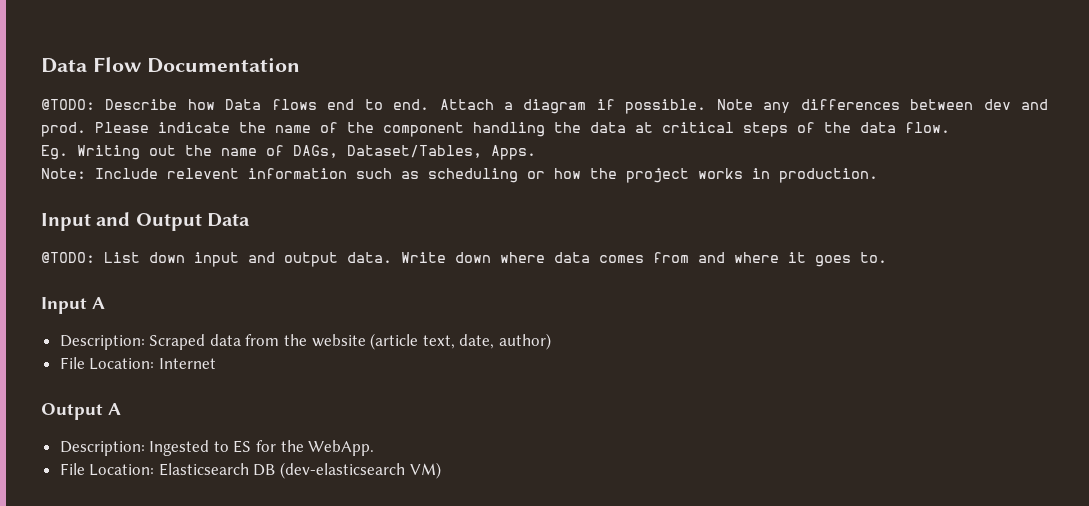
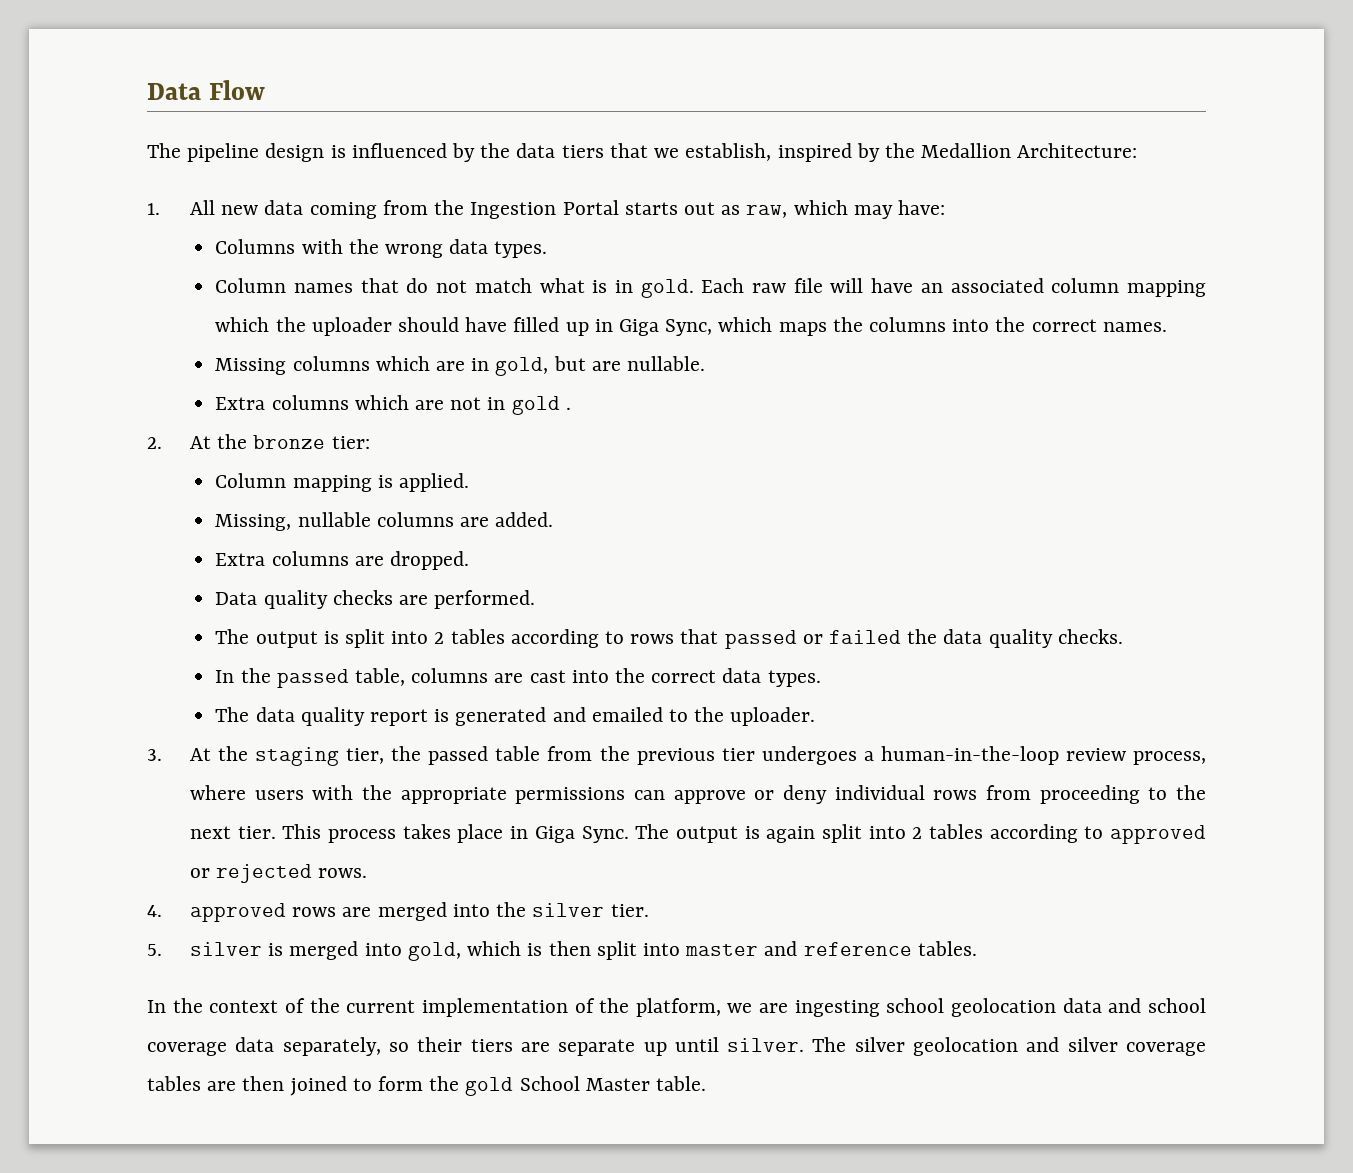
[146,58,300,73] [41,99,1049,114] [41,122,950,137] [41,145,536,160] [41,168,878,183] [41,212,251,231] [41,252,887,267] [41,297,105,314] [59,333,552,350] [59,357,216,370] [41,403,121,420] [59,440,375,456] [59,462,441,479] Documentation // @TODO: Describe how Data flows end to end. Attach a diagram if possible. Note any differences between dev and prod. Please indicate the name of the component handling the data at critical steps of the data flow. // Eg. Writing out the name of DAGs, Dataset/Tables, Apps. // Note: Include relevent information such as scheduling or how the project works in production. // Input and Output Data // @TODO: List down input and output data. Write down where data comes from and where it goes to. // Input A // Description: Scraped data from the website (article text, date, author) // File Location: Internet // Output A // Description: Ingested to ES for the WebApp. // File Location: Elasticsearch DB (dev-elasticsearch VM) -> [147,143,1138,162] [147,200,945,219] [215,239,548,258] [215,278,1206,298] [215,317,1167,336] [215,356,706,376] [215,395,571,415] [147,434,370,449] [215,473,469,492] [215,512,554,531] [215,551,469,570] [215,590,536,609] [215,629,1123,649] [215,668,821,688] [215,707,816,726] [147,746,1206,766] [190,785,1206,804] [190,824,1207,844] [190,864,368,883] [147,902,649,922] [147,941,977,961] [147,998,1206,1017] [147,1037,1206,1056] [147,1076,707,1096] // The pipeline design is influenced by the data tiers that we establish, inspired by the Medallion Architecture: // 1. All new data coming from the Ingestion Portal starts out as raw, which may have: // Columns with the wrong data types. // Column names that do not match what is in gold. Each raw file will have an associated column mapping which the uploader should have filled up in Giga Sync, which maps the columns into the correct names. // Missing columns which are in gold, but are nullable. // Extra columns which are not in gold . // 2. At the bronze tier: // Column mapping is applied. // Missing, nullable columns are added. // Extra columns are dropped. // Data quality checks are performed. // The output is split into 2 tables according to rows that passed or failed the data quality checks. // In the passed table, columns are cast into the correct data types. // The data quality report is generated and emailed to the uploader. // 3. At the staging tier, the passed table from the previous tier undergoes a human-in-the-loop review process, where users with the appropriate permissions can approve or deny individual rows from proceeding to the next tier. This process takes place in Giga Sync. The output is again split into 2 tables according to approved or rejected rows. // 4. approved rows are merged into the silver tier. // 5. silver is merged into gold, which is then split into master and reference tables. // In the context of the current implementation of the platform, we are ingesting school geolocation data and school coverage data separately, so their tiers are separate up until silver. The silver geolocation and silver coverage tables are then joined to form the gold School Master table.

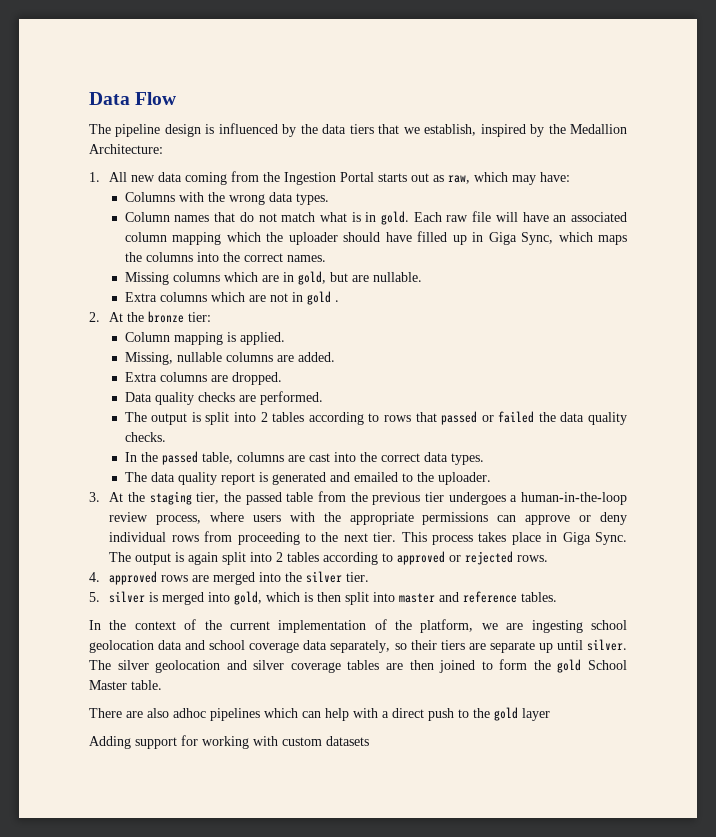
(707, 1083) none -> [89,707,550,721] [89,735,369,749] // There are also adhoc pipelines which can help with a direct push to the gold layer // Adding support for working with custom datasets

